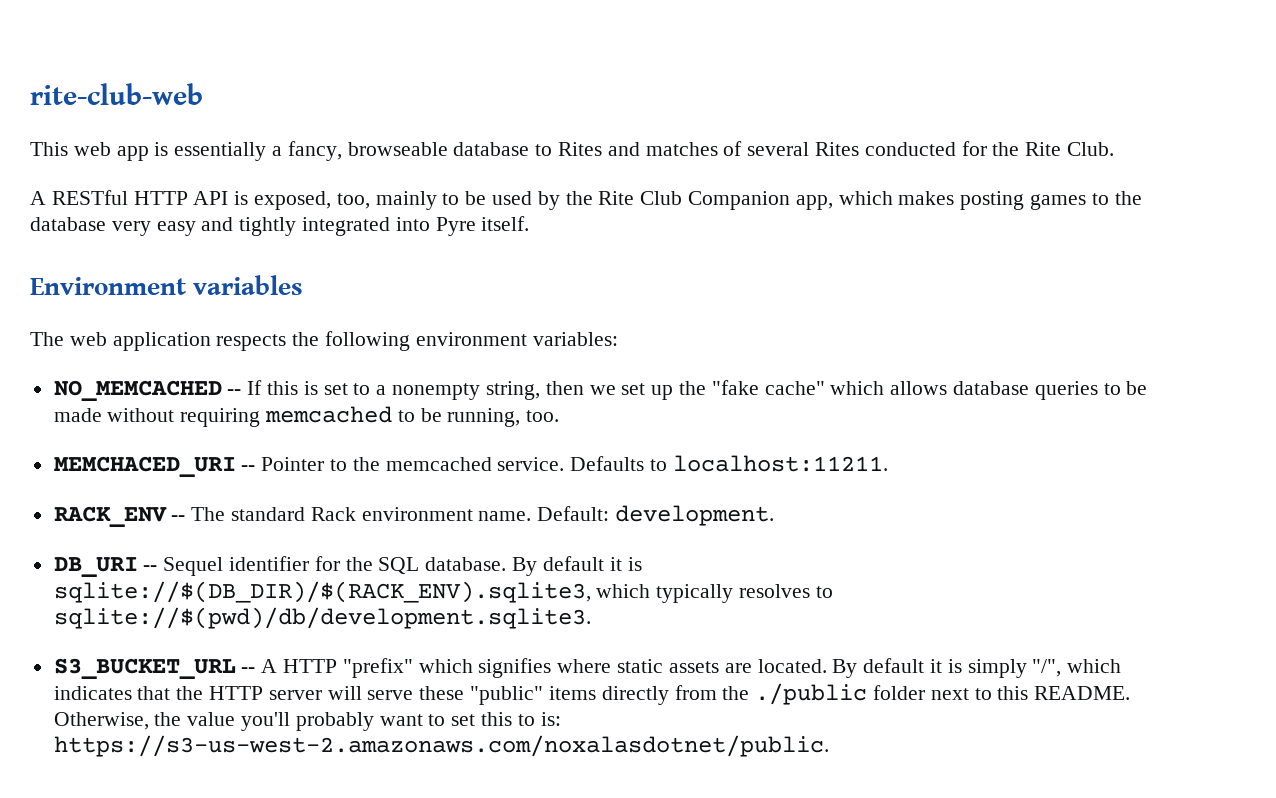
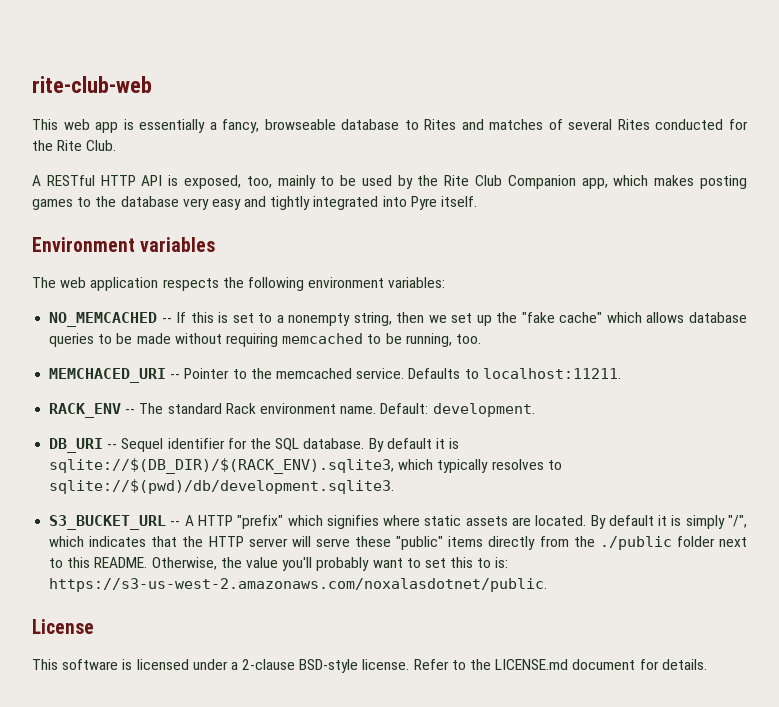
(829, 746) none -> [32,619,94,634] [32,659,707,673] // License // This software is licensed under a 2-clause BSD-style license. Refer to the LICENSE.md document for details.

